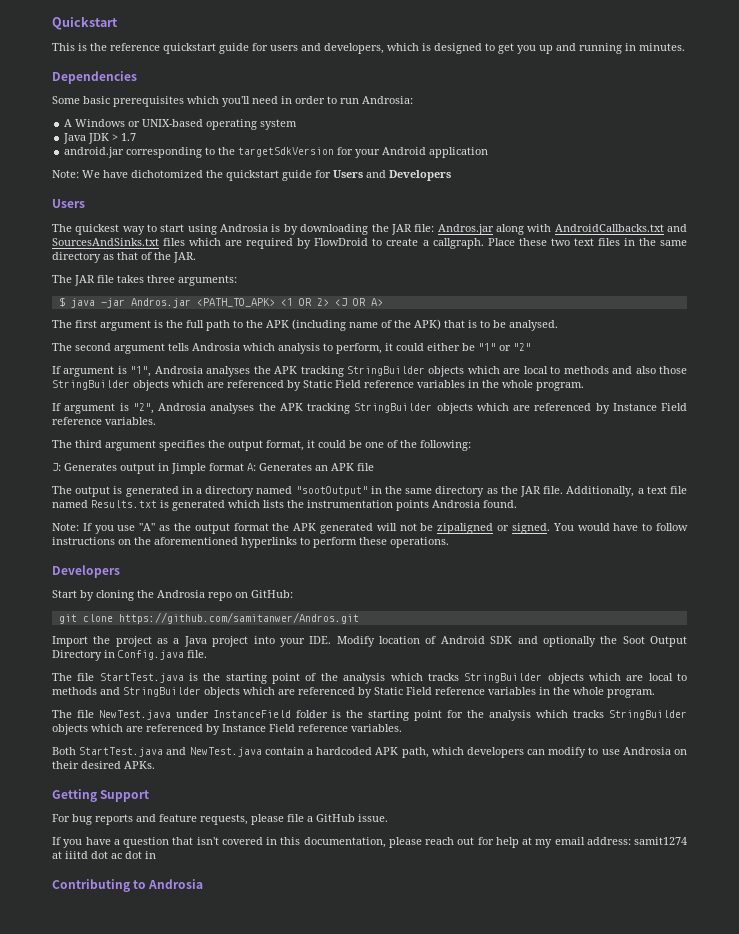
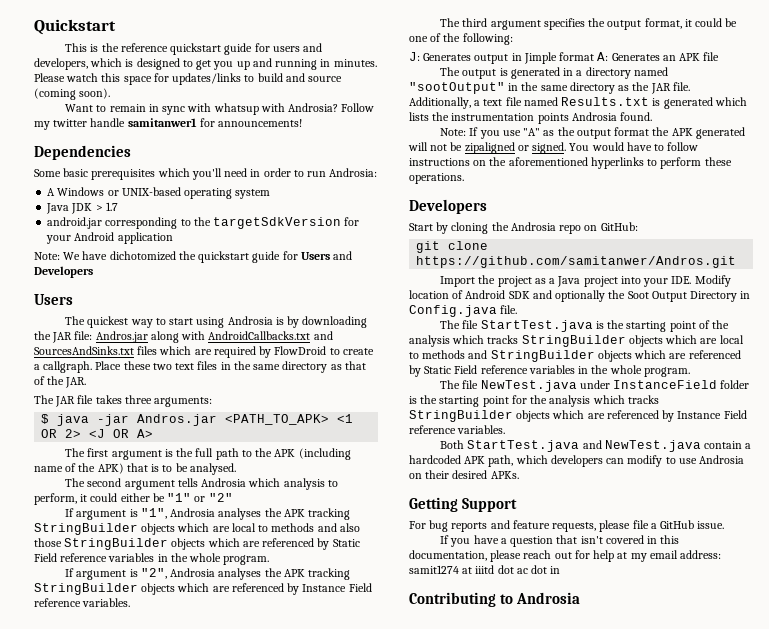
(685, 47) none -> [34,73,343,85] [34,88,111,100] [65,103,375,115] [34,118,303,130] Please watch this space for updates/links to build and source (coming soon). // Want to remain in sync with whatsup with Androsia? Follow my twitter handle samitanwer1 for announcements!

